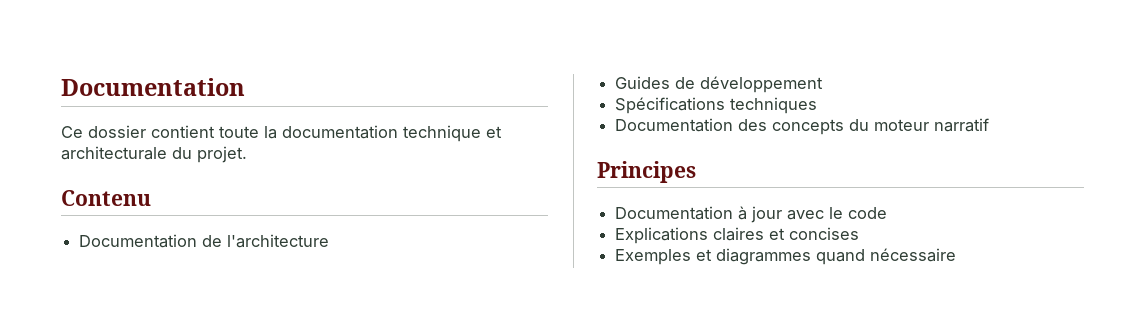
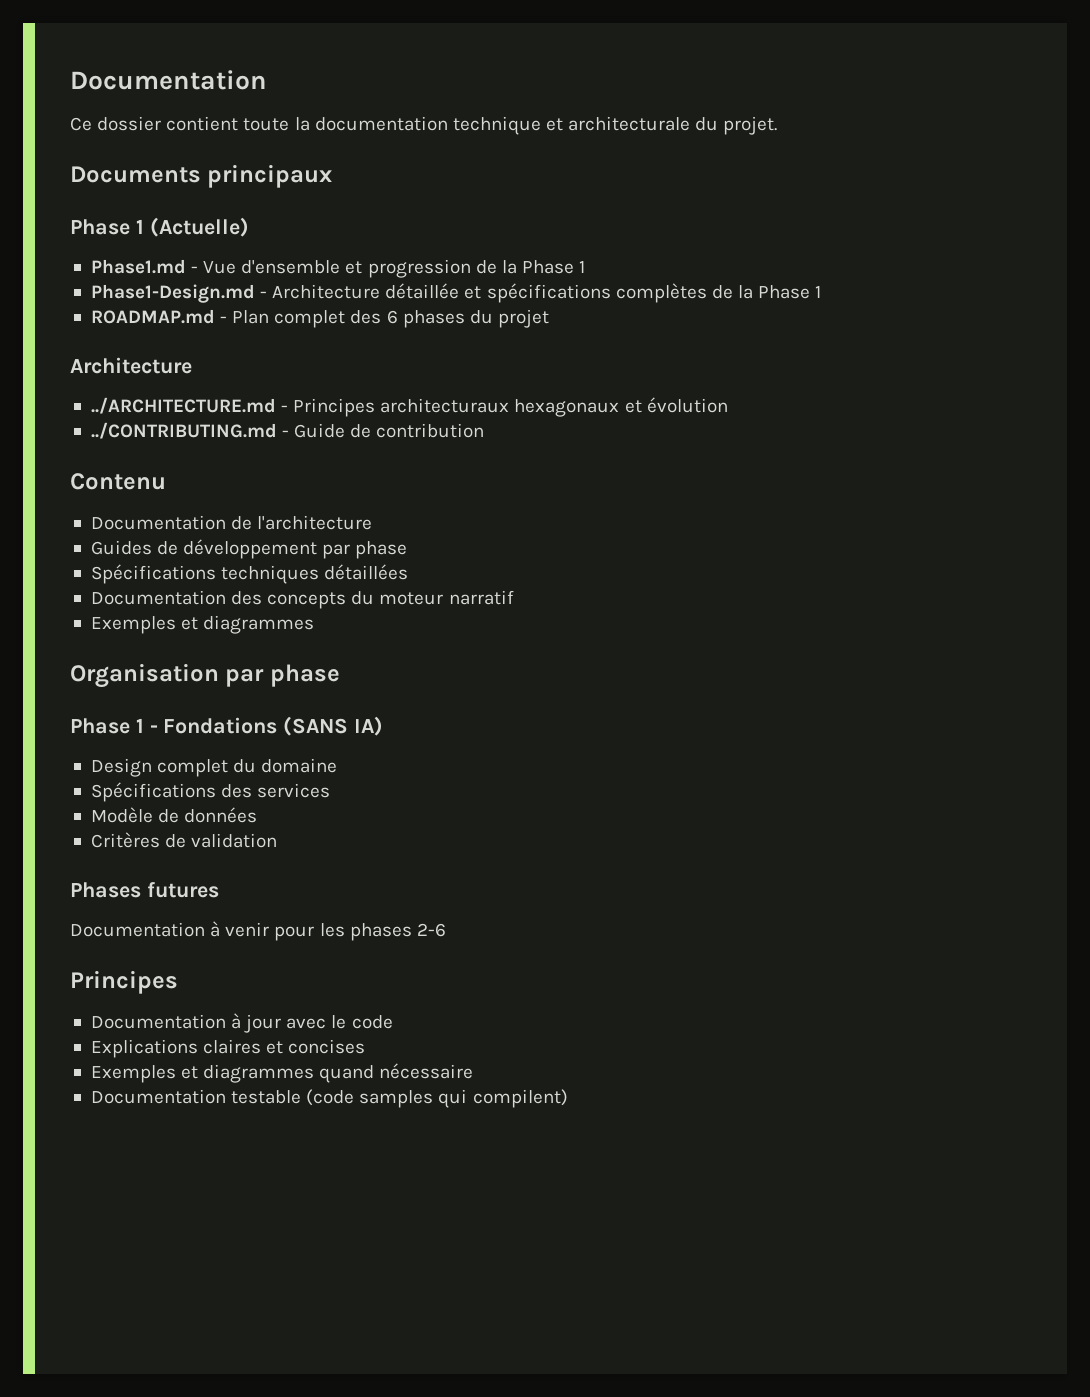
(247, 154) none -> [70,164,333,188] [70,217,249,237] [90,259,586,278] [90,283,822,303] [90,309,549,328] [70,357,192,374] [90,397,728,417] [90,422,485,439] // Documents principaux // Phase 1 (Actuelle) // Phase1.md - Vue d'ensemble et progression de la Phase 1 // Phase1-Design.md - Architecture détaillée et spécifications complètes de la Phase 1 // ROADMAP.md - Plan complet des 6 phases du projet // Architecture // ../ARCHITECTURE.md - Principes architecturaux hexagonaux et évolution // ../CONTRIBUTING.md - Guide de contribution
(824, 84) none -> [322,541,408,559] par phase
(818, 105) none -> [324,564,409,580] détaillées
(990, 125) none -> [90,615,315,634] [70,663,340,688] [70,716,384,736] [90,758,338,777] [90,782,331,802] [90,807,258,823] [90,832,278,848] [70,882,219,898] [70,921,446,941] // Exemples et diagrammes // Organisation par phase // Phase 1 - Fondations (SANS IA) // Design complet du domaine // Spécifications des services // Modèle de données // Critères de validation // Phases futures // Documentation à venir pour les phases 2-6
(957, 255) none -> [90,1089,568,1108] // Documentation testable (code samples qui compilent)

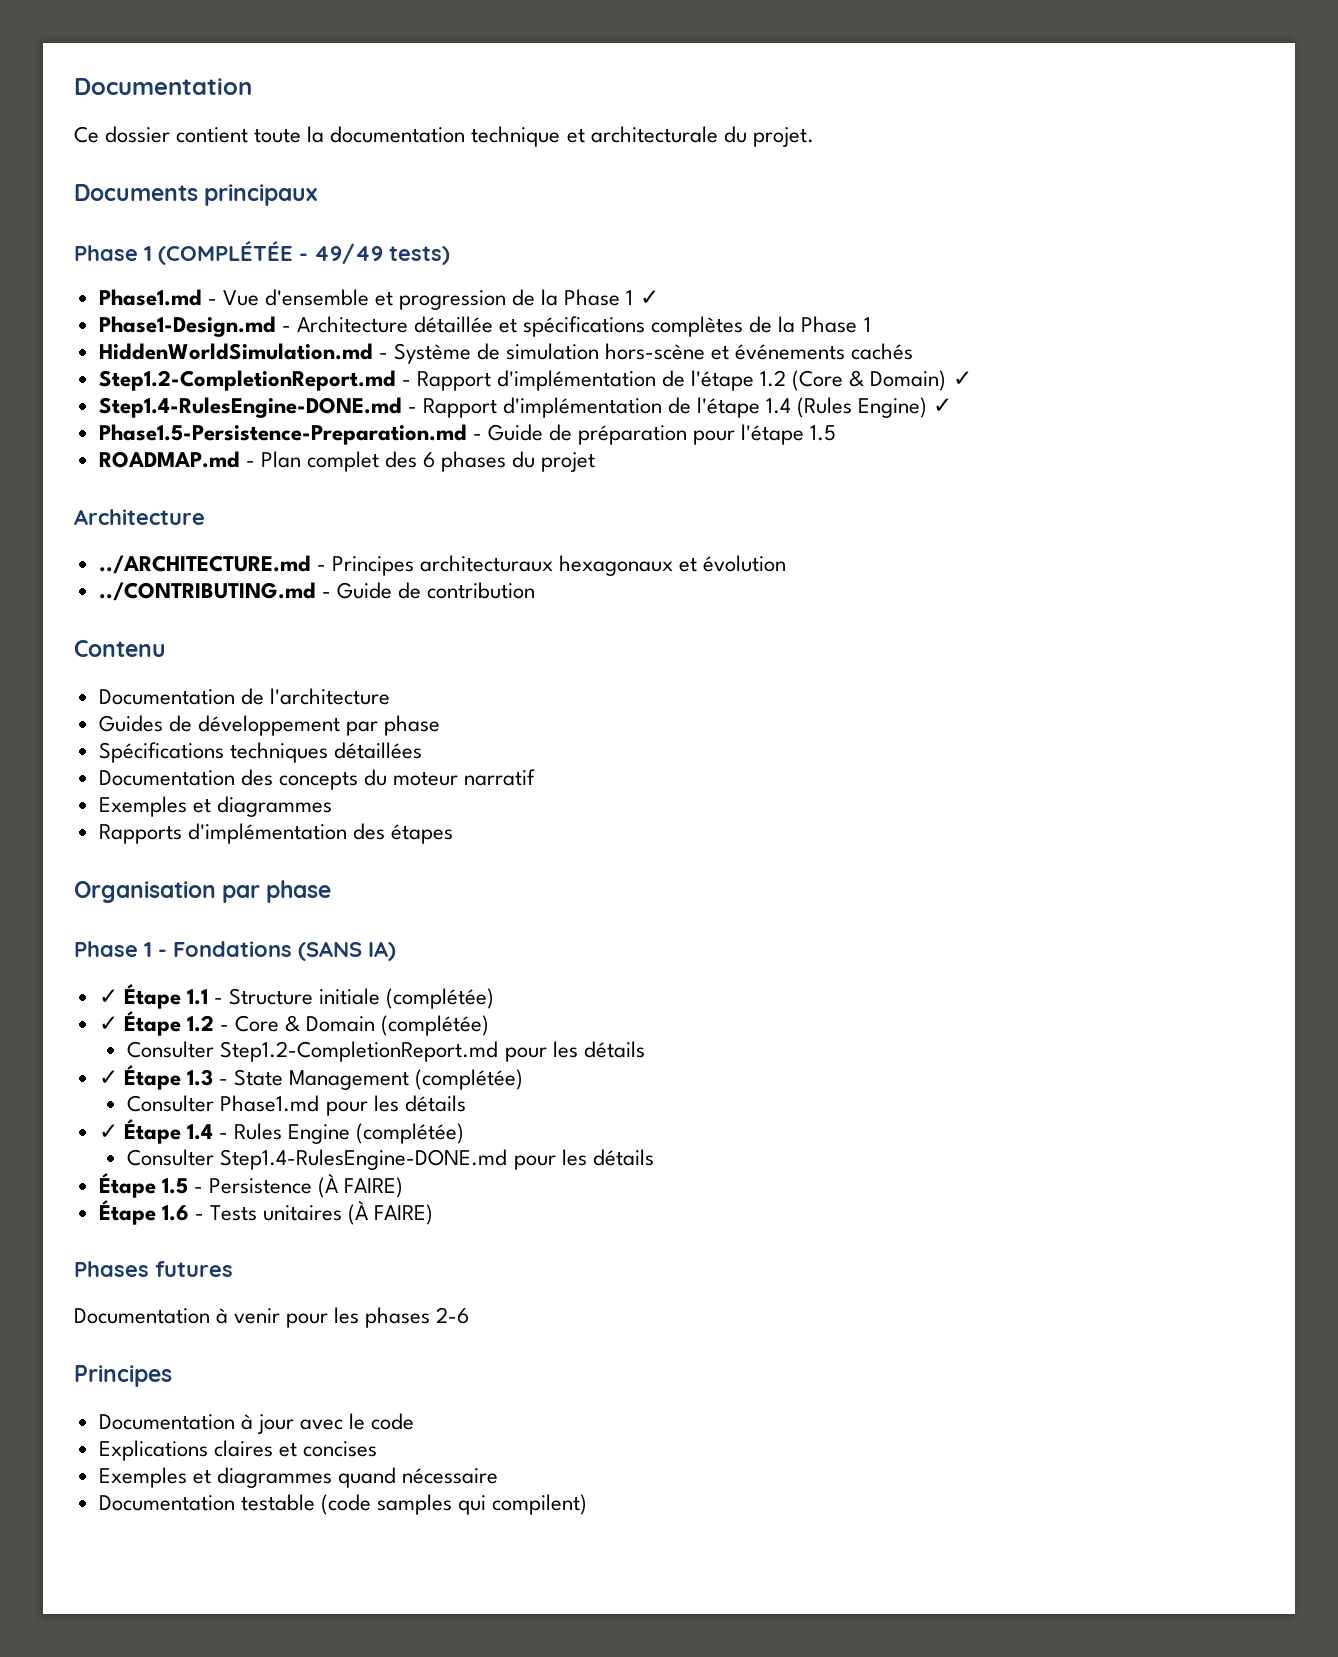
[149,217,249,237] (Actuelle) -> [158,241,450,265] (COMPLÉTÉE - 49/49 tests)
(586, 267) none -> [639,290,659,305] ✓
(822, 292) none -> [98,343,914,364] [98,370,972,391] [98,397,953,418] [98,424,837,445] // HiddenWorldSimulation.md - Système de simulation hors-scène et événements cachés // Step1.2-CompletionReport.md - Rapport d'implémentation de l'étape 1.2 (Core & Domain) ✓ // Step1.4-RulesEngine-DONE.md - Rapport d'implémentation de l'étape 1.4 (Rules Engine) ✓ // Phase1.5-Persistence-Preparation.md - Guide de préparation pour l'étape 1.5
(315, 624) none -> [98,823,453,844] // Rapports d'implémentation des étapes
[90,758,338,777] [90,782,331,802] [90,807,258,823] [90,832,278,848] Design complet du domaine // Spécifications des services // Modèle de données // Critères de validation -> [98,984,495,1009] [98,1011,490,1036] [127,1041,645,1062] [98,1065,524,1090] [127,1095,466,1116] [98,1119,465,1144] [127,1149,654,1170] [98,1173,404,1198] [98,1200,434,1225] ✓ Étape 1.1 - Structure initiale (complétée) // ✓ Étape 1.2 - Core & Domain (complétée) // Consulter Step1.2-CompletionReport.md pour les détails // ✓ Étape 1.3 - State Management (complétée) // Consulter Phase1.md pour les détails // ✓ Étape 1.4 - Rules Engine (complétée) // Consulter Step1.4-RulesEngine-DONE.md pour les détails // Étape 1.5 - Persistence (À FAIRE) // Étape 1.6 - Tests unitaires (À FAIRE)

